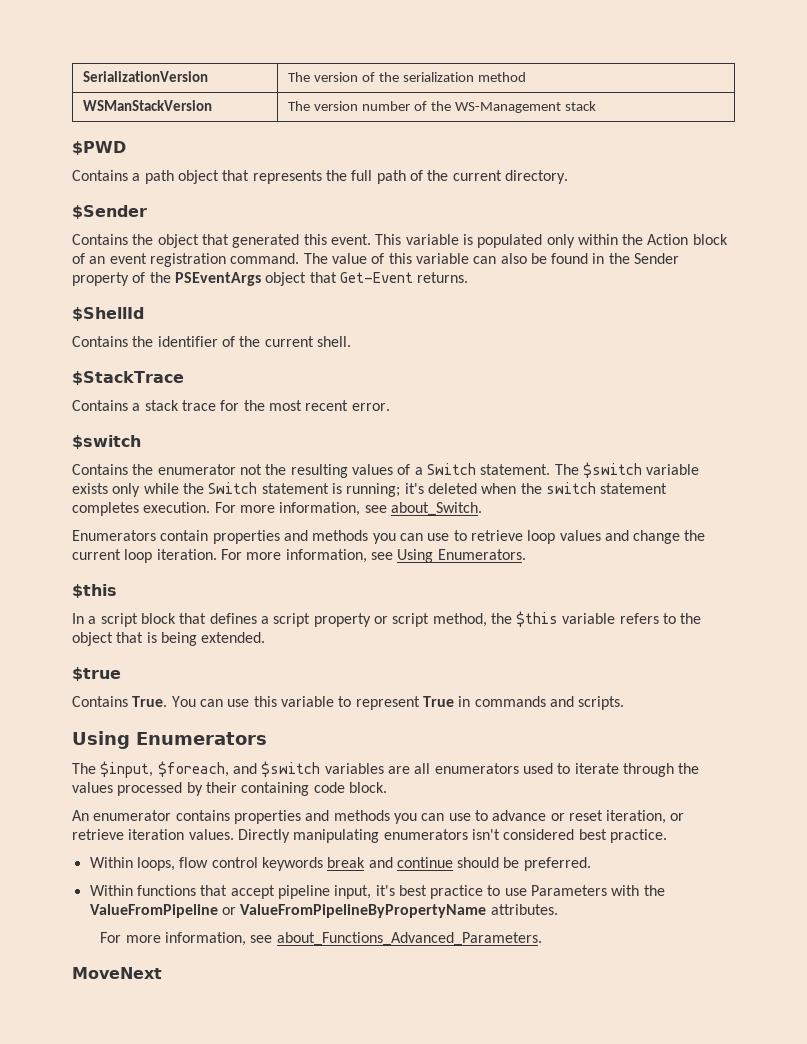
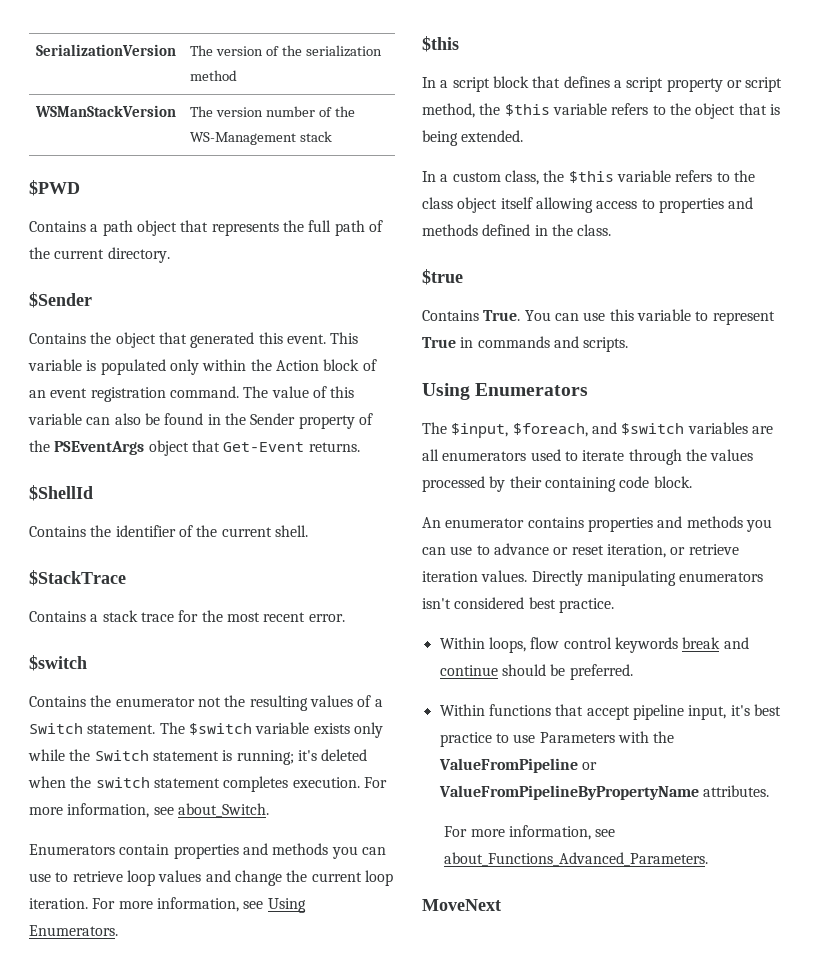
(266, 637) none -> [422,170,755,185] [422,197,754,213] [422,224,612,236] // In a custom class, the $this variable refers to the class object itself allowing access to properties and methods defined in the class.

